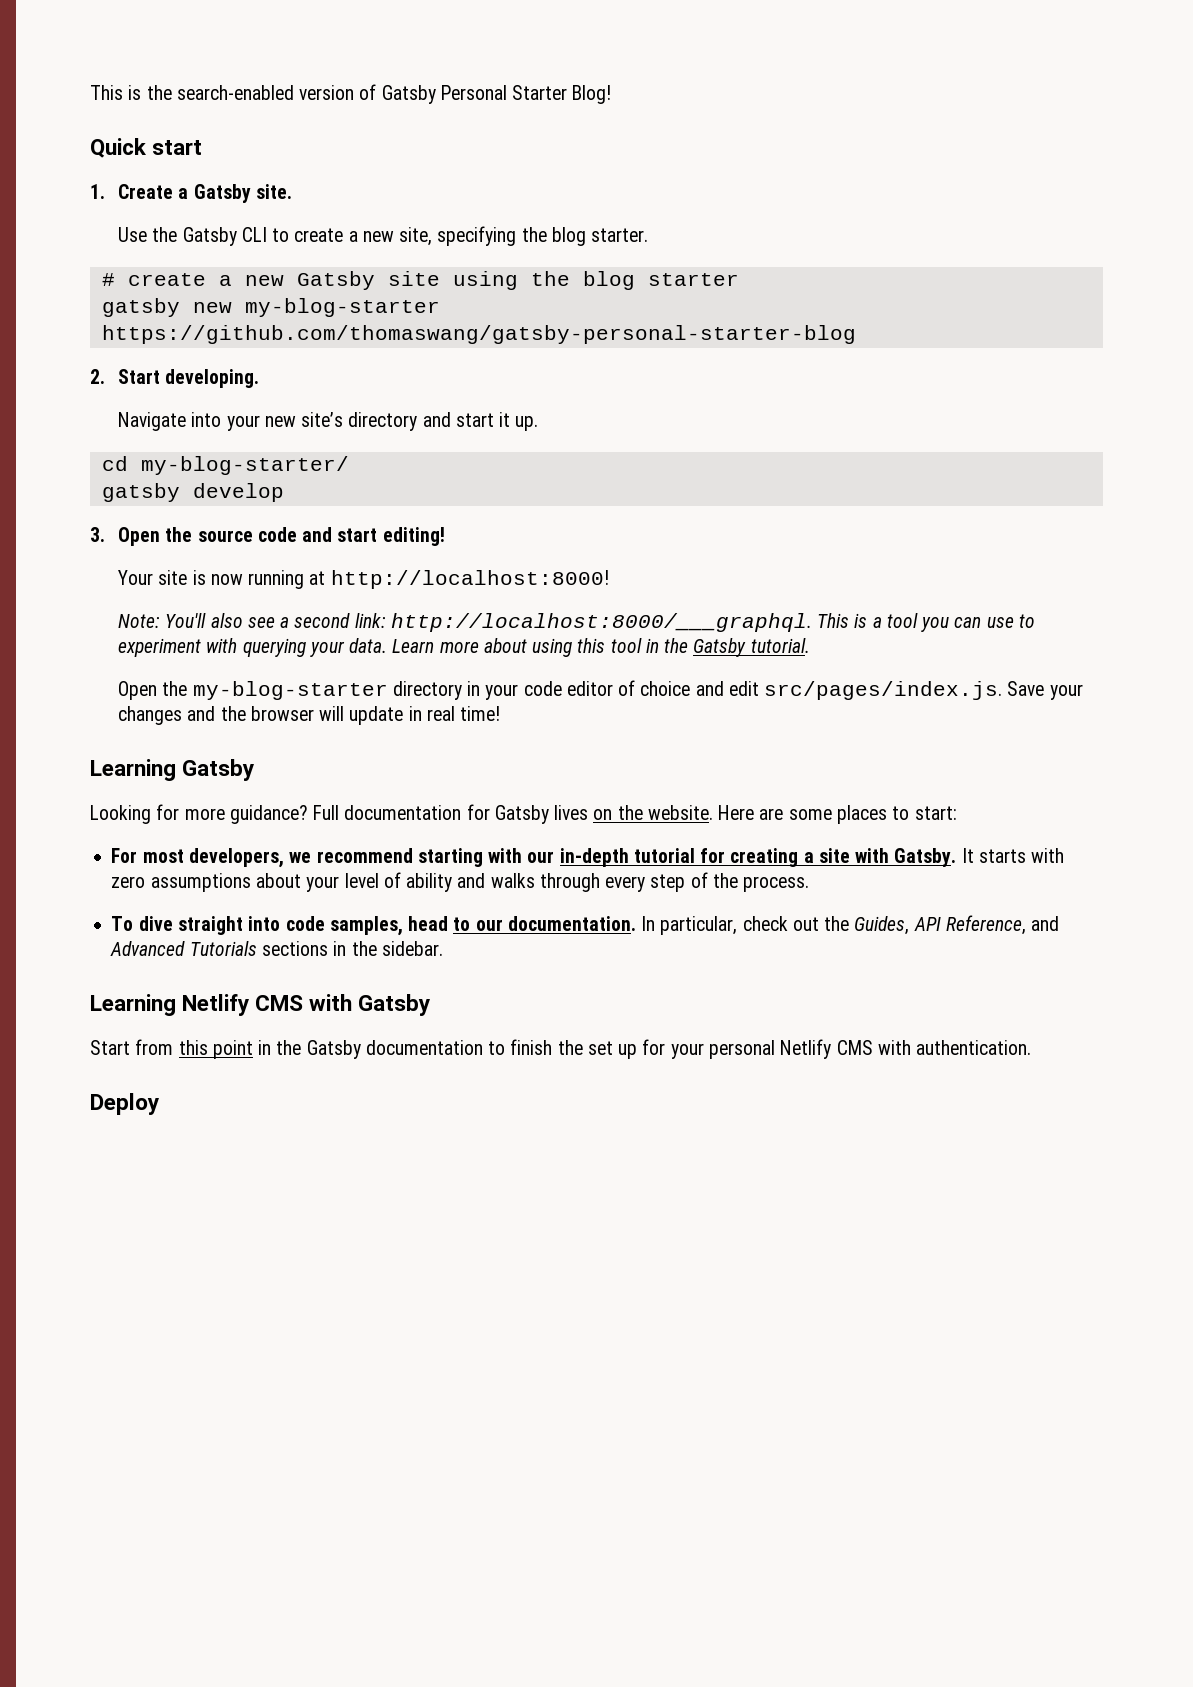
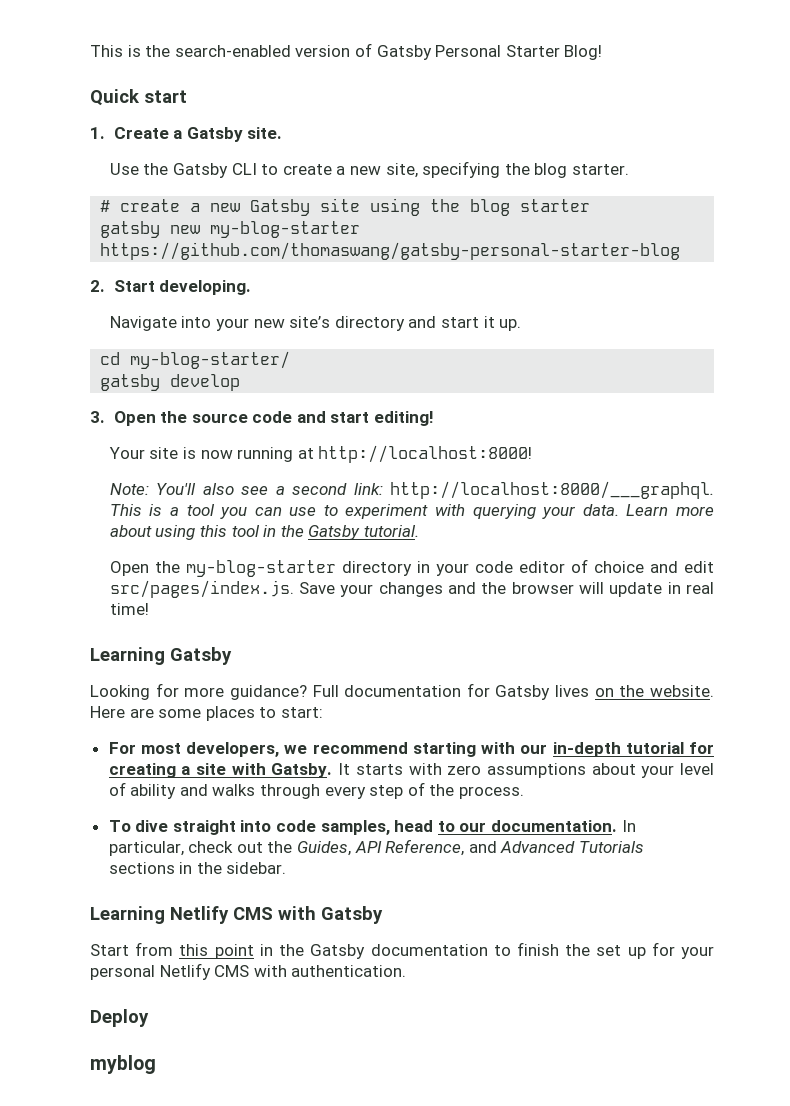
(159, 1104) none -> [90,1055,156,1074] // myblog

